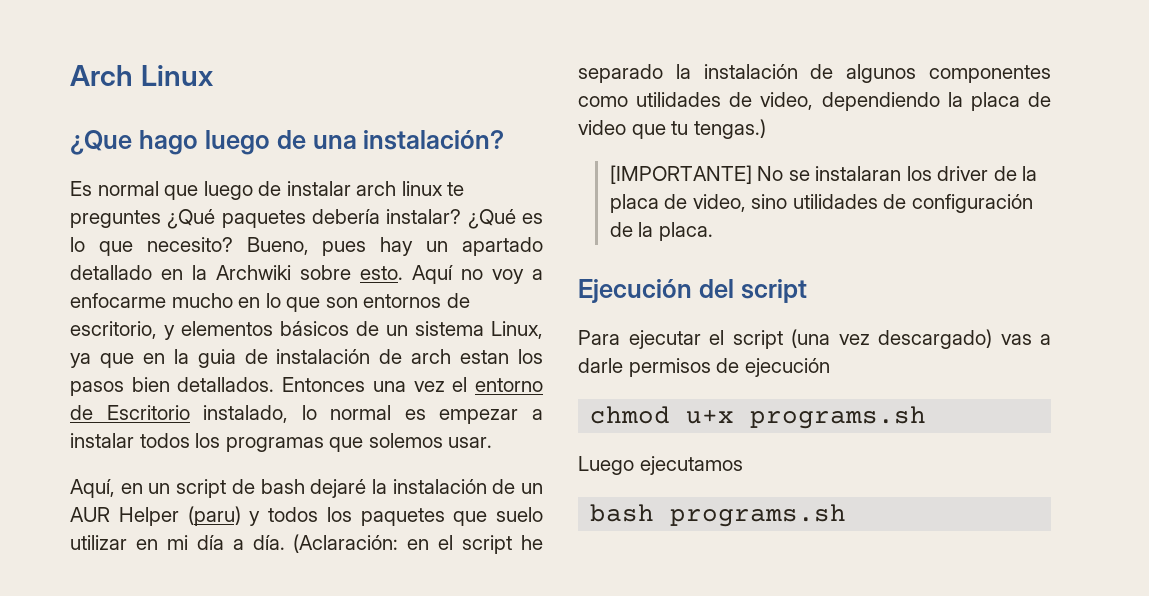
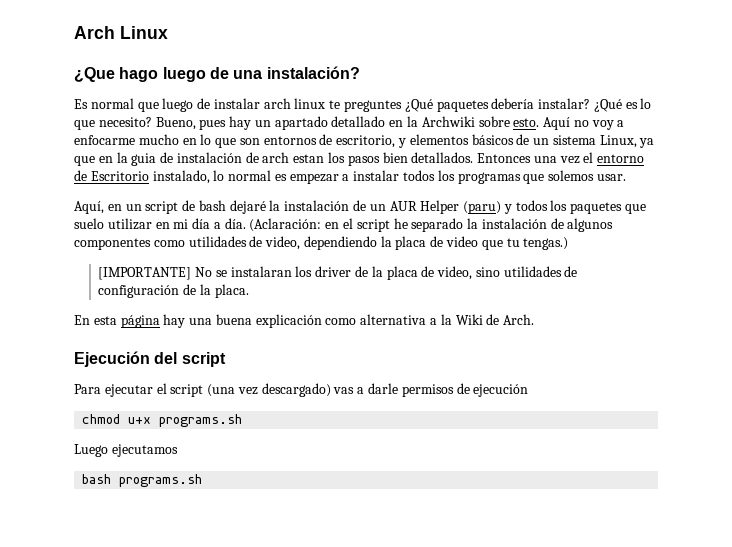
(713, 231) none -> [74,314,535,328] // En esta página hay una buena explicación como alternativa a la Wiki de Arch.

